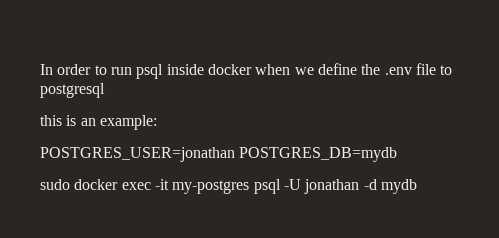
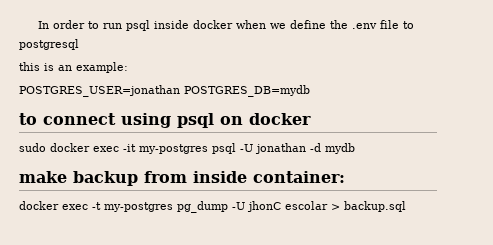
(398, 154) none -> [19,113,311,128] // to connect using psql on docker
(417, 186) none -> [19,171,345,186] [19,201,406,213] // make backup from inside container: // docker exec -t my-postgres pg_dump -U jhonC escolar > backup.sql

